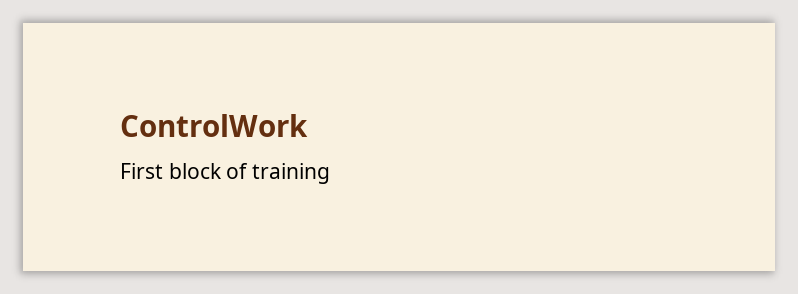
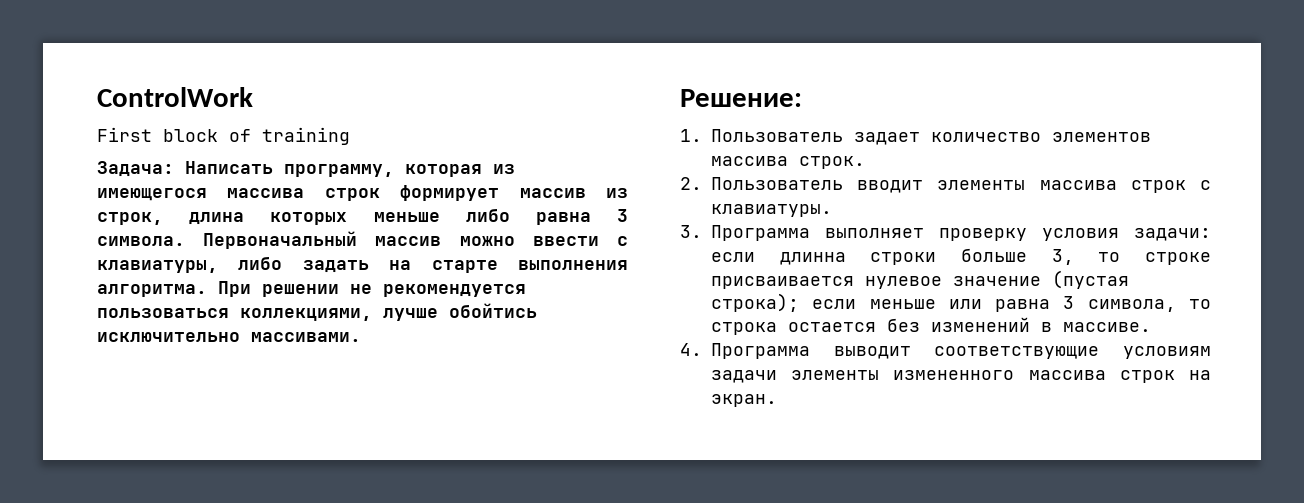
(331, 173) none -> [97,161,515,177] [97,185,628,201] [97,209,628,225] [97,231,628,249] [97,257,628,273] [97,281,526,297] [97,303,537,321] [97,332,361,342] [680,89,802,107] [680,129,1151,145] [711,156,865,169] [680,177,1211,193] [711,204,832,217] [680,225,1211,241] [711,248,1211,265] [711,270,1129,289] [711,293,1211,312] [711,317,1151,335] [680,343,1211,359] [711,370,1211,383] [711,394,777,407] // Задача: Написать программу, которая из имеющегося массива строк формирует массив из строк, длина которых меньше либо равна 3 символа. Первоначальный массив можно ввести с клавиатуры, либо задать на старте выполнения алгоритма. При решении не рекомендуется пользоваться коллекциями, лучше обойтись исключительно массивами. // Решение: // 1. Пользователь задает количество элементов массива строк. // 2. Пользователь вводит элементы массива строк с клавиатуры. // 3. Программа выполняет проверку условия задачи: если длинна строки больше 3, то строке присваивается нулевое значение (пустая строка); если меньше или равна 3 символа, то строка остается без изменений в массиве. // 4. Программа выводит соответствующие условиям задачи элементы измененного массива строк на экран.

